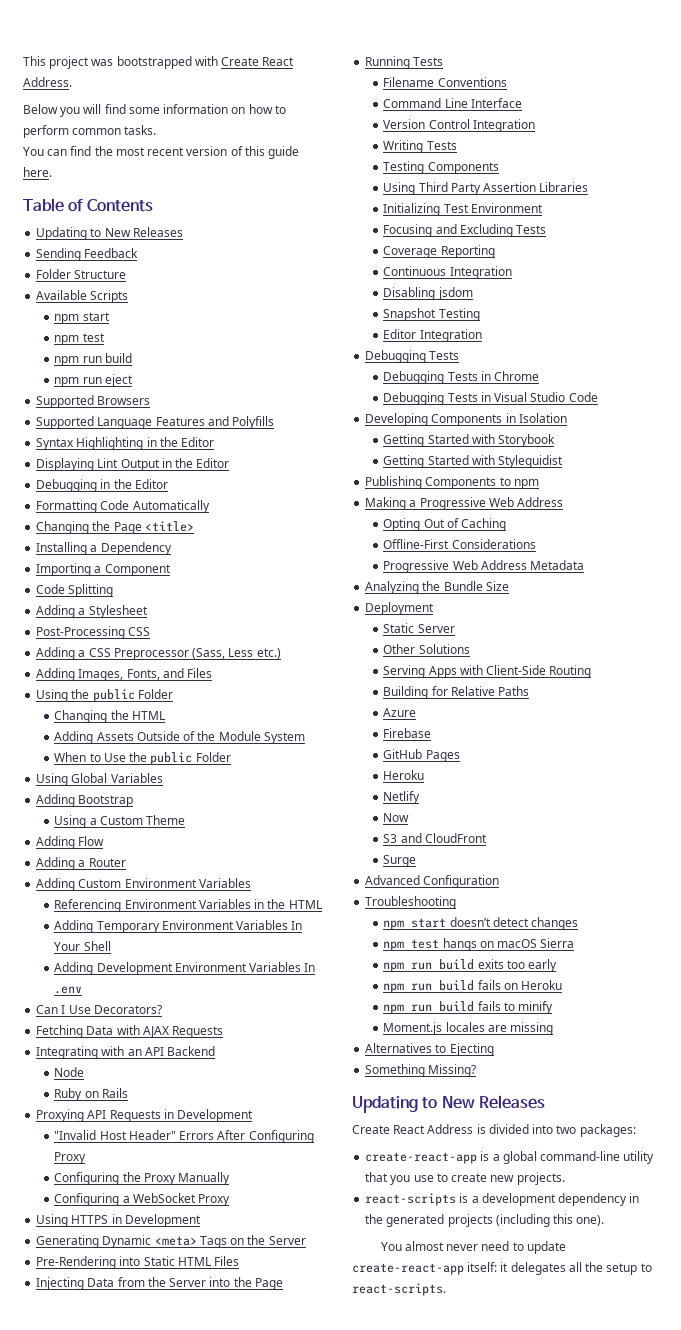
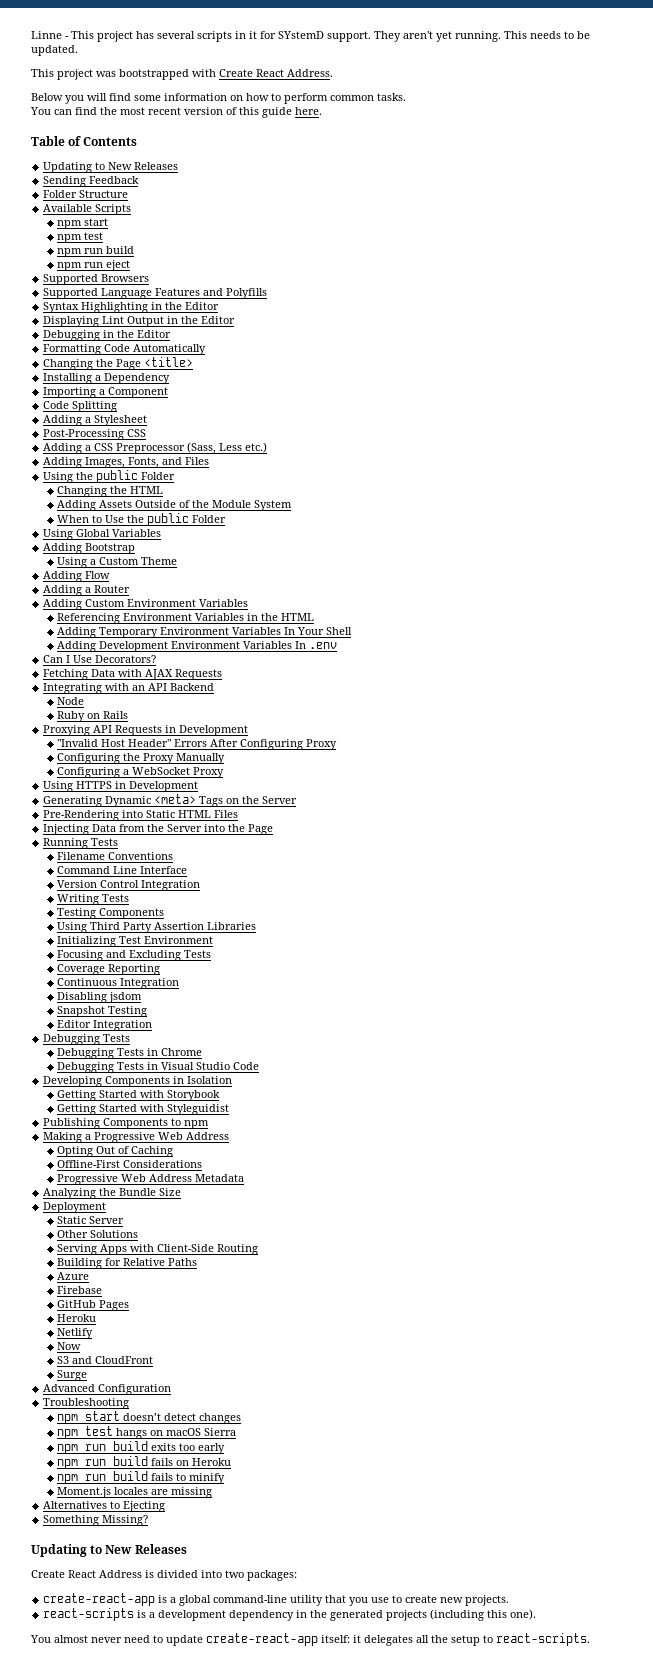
(23, 61) none -> [31,31,590,42] [31,45,78,56] Linne - This project has several scripts in it for SYstemD support. They aren't yet running. This needs to be updated. //

